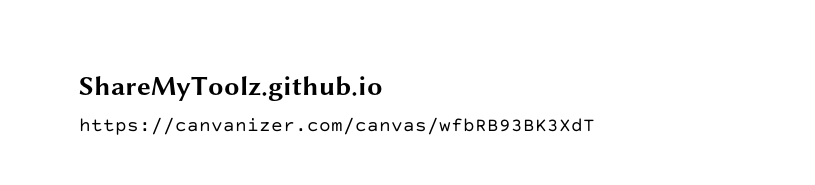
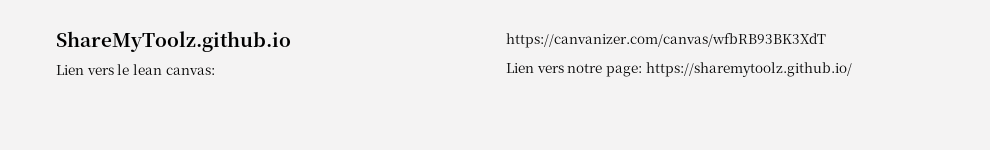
[79,117,595,135] https://canvanizer.com/canvas/wfbRB93BK3XdT -> [56,64,215,75] [506,33,826,48] [506,62,852,77] Lien vers le lean canvas: https://canvanizer.com/canvas/wfbRB93BK3XdT // Lien vers notre page: https://sharemytoolz.github.io/

